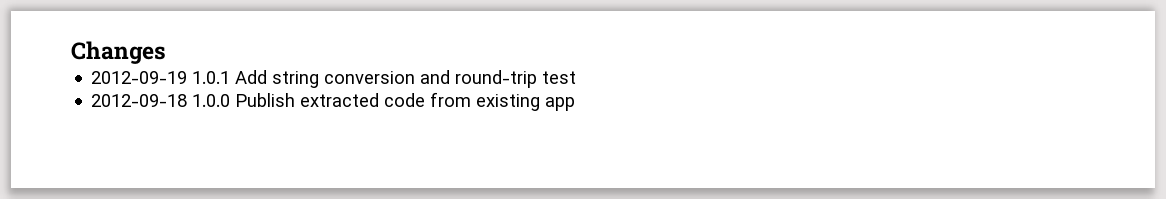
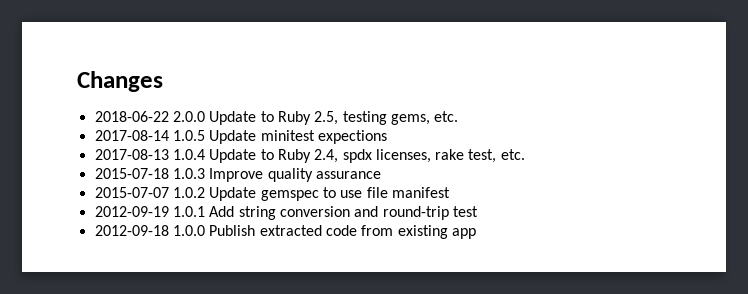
(166, 52) none -> [94,111,459,125] [94,130,387,144] [94,149,525,163] [94,168,381,182] [94,187,450,201] // 2018-06-22 2.0.0 Update to Ruby 2.5, testing gems, etc. // 2017-08-14 1.0.5 Update minitest expections // 2017-08-13 1.0.4 Update to Ruby 2.4, spdx licenses, rake test, etc. // 2015-07-18 1.0.3 Improve quality assurance // 2015-07-07 1.0.2 Update gemspec to use file manifest

